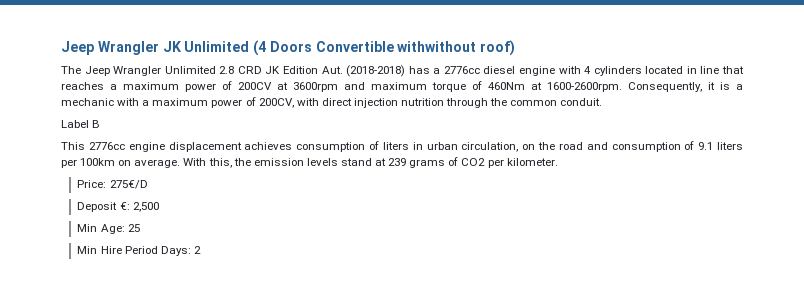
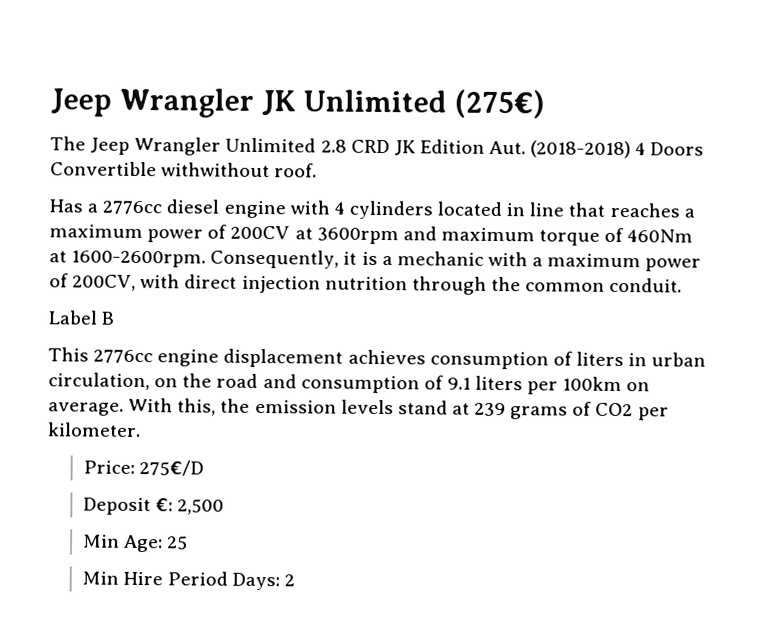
[253,40,516,56] (4 Doors Convertible withwithout roof) -> [454,89,546,119] (275€)
[408,66,430,74] has -> [635,142,705,156] [50,161,318,178] [49,199,83,213] 4 Doors Convertible withwithout roof. // Has

